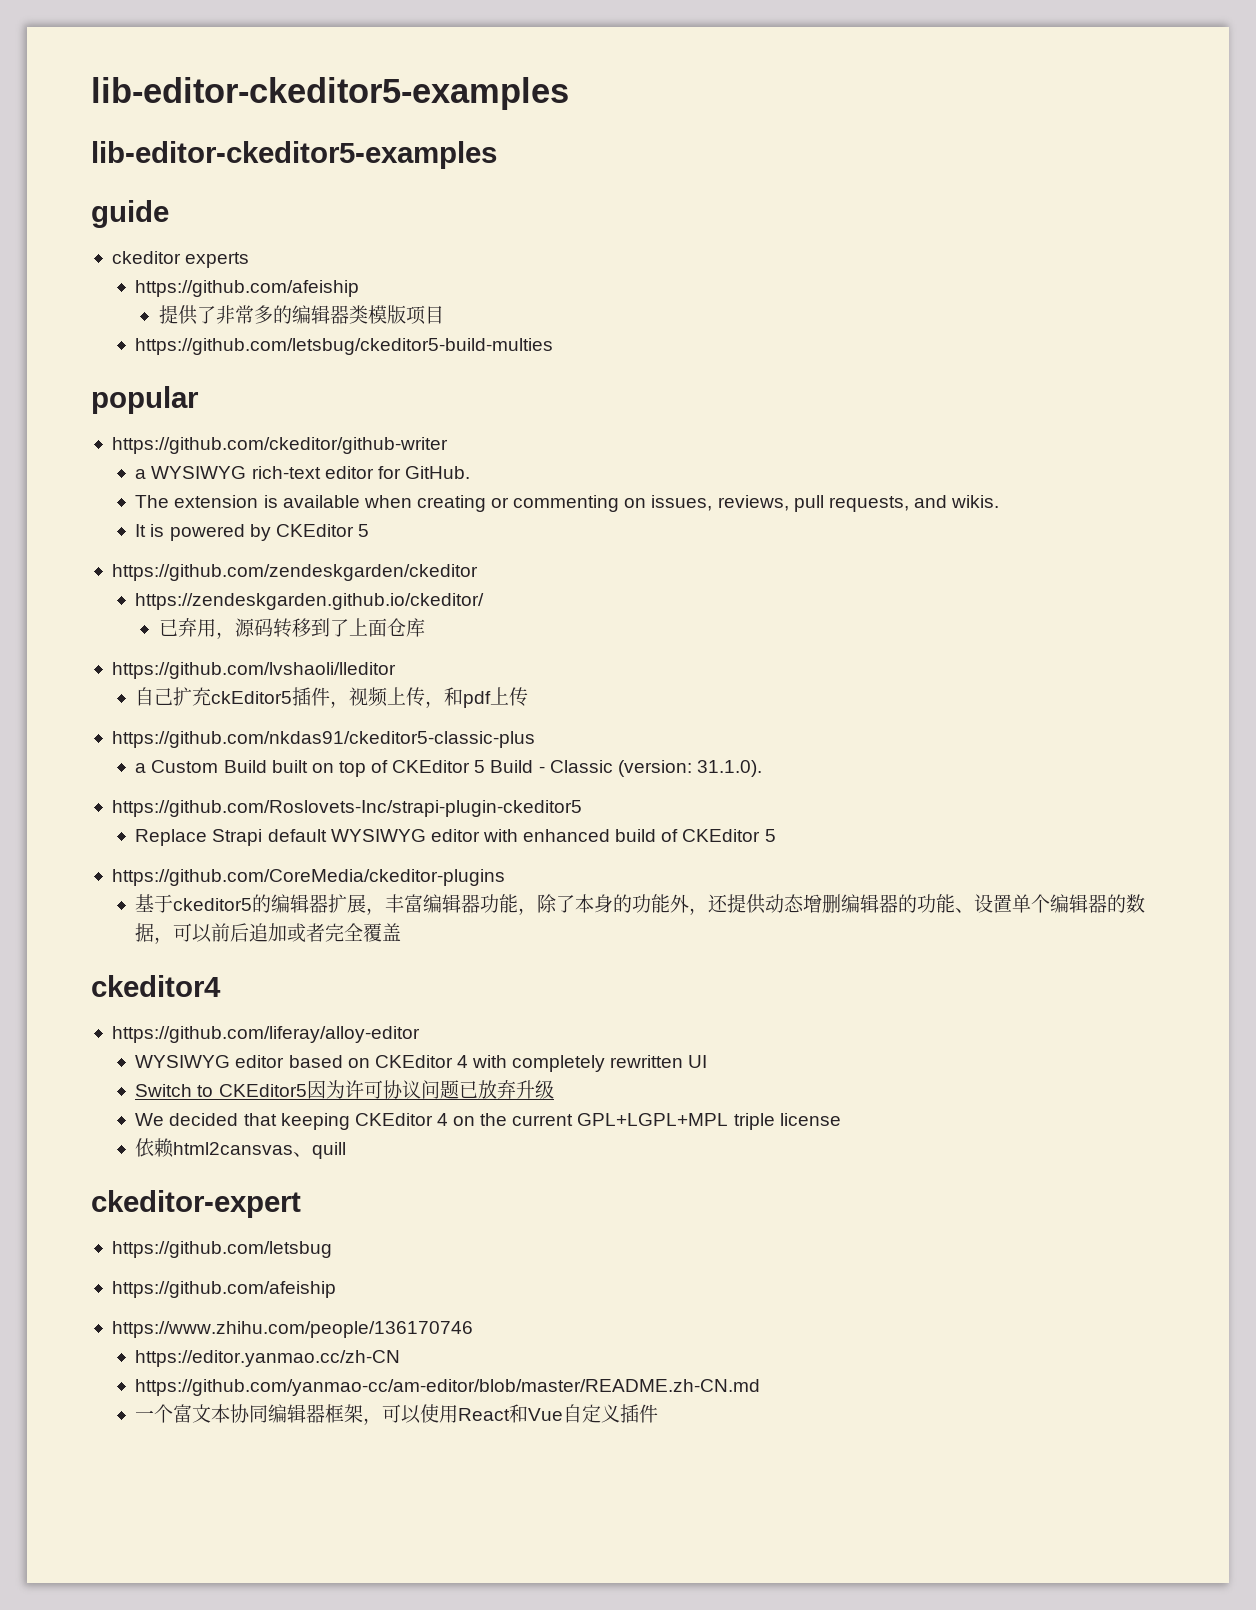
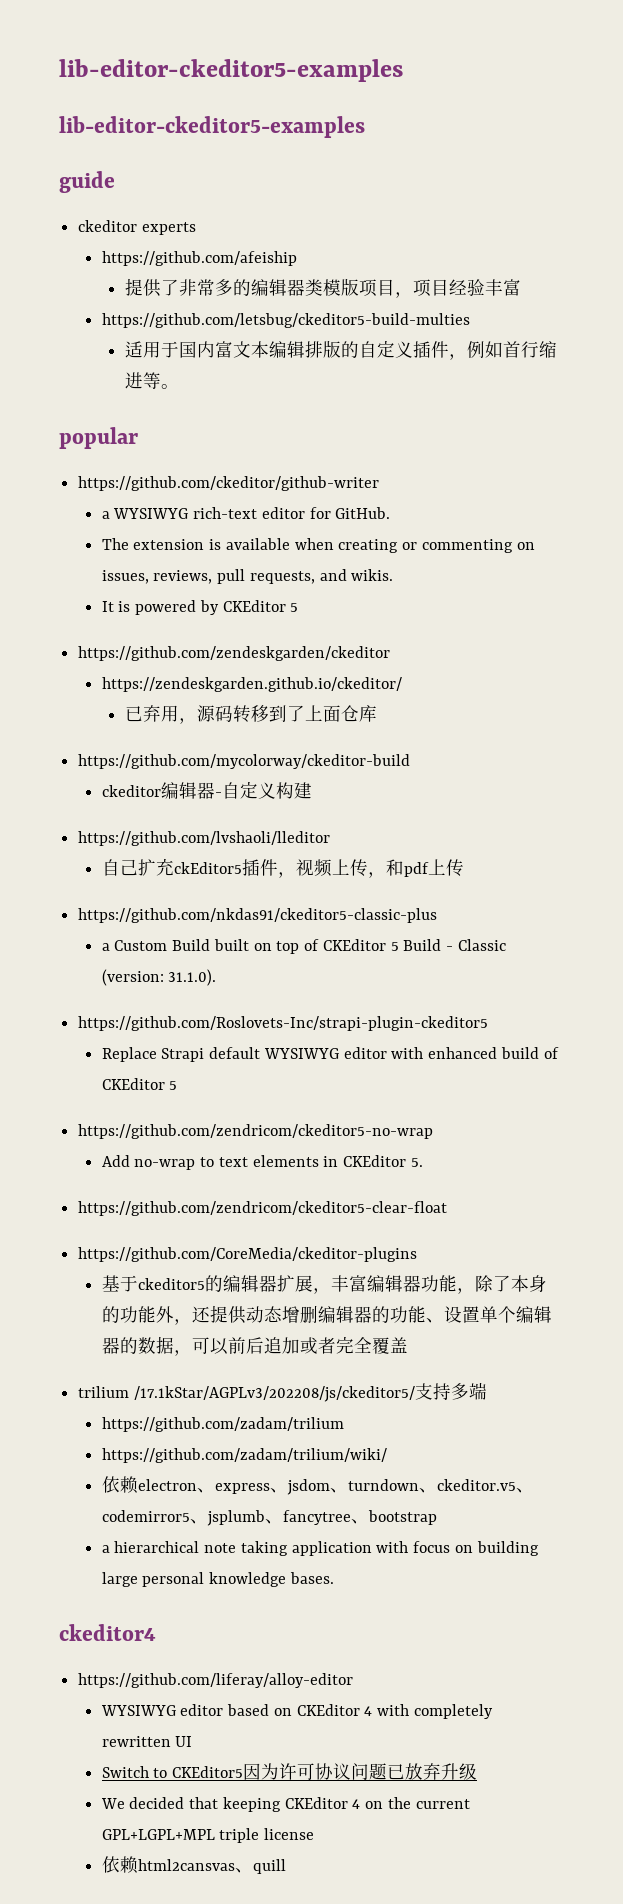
[135,338,554,355] // https://github.com/letsbug/ckeditor5-build-multies -> [395,279,522,298] [101,313,470,328] [125,340,558,360] [125,372,180,389] ，项目经验丰富 // https://github.com/letsbug/ckeditor5-build-multies // 适用于国内富文本编辑排版的自定义插件，例如首行缩进等。
(425, 627) none -> [78,754,411,769] [101,781,312,799] // https://github.com/mycolorway/ckeditor-build // ckeditor编辑器-自定义构建
(776, 835) none -> [78,1124,434,1139] [101,1155,423,1170] [78,1201,448,1216] // https://github.com/zendricom/ckeditor5-no-wrap // Add no-wrap to text elements in CKEditor 5. // https://github.com/zendricom/ckeditor5-clear-float
(402, 932) none -> [78,1382,487,1402] [101,1417,344,1432] [101,1448,387,1463] [101,1476,534,1495] [101,1510,437,1526] [101,1541,539,1556] [101,1572,334,1587] // trilium /17.1kStar/AGPLv3/202208/js/ckeditor5/支持多端 // https://github.com/zadam/trilium // https://github.com/zadam/trilium/wiki/ // 依赖electron、express、jsdom、turndown、ckeditor.v5、codemirror5、jsplumb、fancytree、bootstrap // a hierarchical note taking application with focus on building large personal knowledge bases.
[91,1190,301,1218] [111,1241,332,1258] [111,1281,336,1298] [111,1321,473,1338] [135,1350,401,1367] [135,1379,761,1396] [135,1404,659,1425] // ckeditor-expert // https://github.com/letsbug // https://github.com/afeiship // https://www.zhihu.com/people/136170746 // https://editor.yanmao.cc/zh-CN // https://github.com/yanmao-cc/am-editor/blob/master/README.zh-CN.md // 一个富文本协同编辑器框架，可以使用React和Vue自定义插件 -> (286, 1866) none

